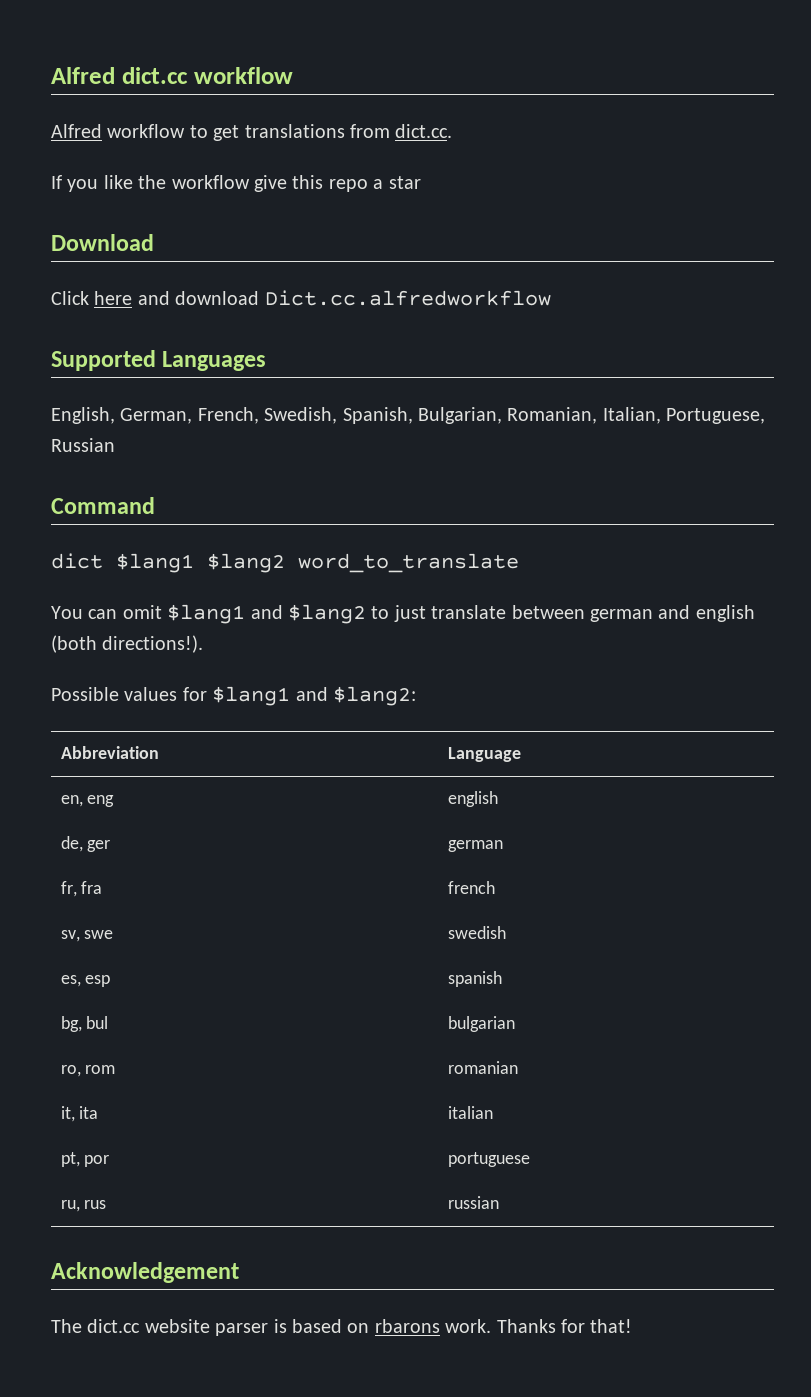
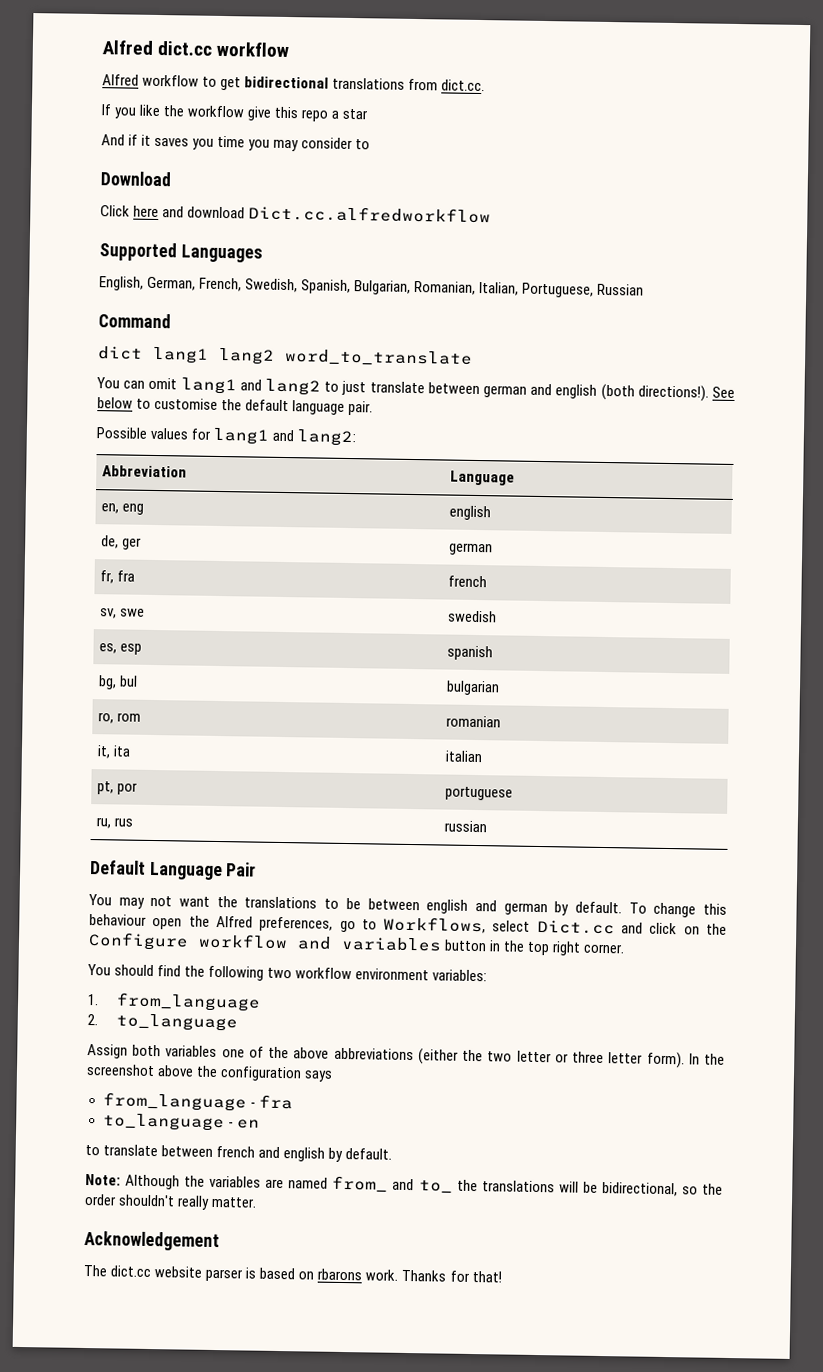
(240, 133) none -> [244,76,330,89] bidirectional
(421, 182) none -> [101,134,371,152] // And if it saves you time you may consider to
[116,553,285,573] $lang1 $lang2 -> [152,346,275,365] lang1 lang2
[167,604,366,624] $lang1 and $lang2 -> [180,377,321,396] lang1 and lang2
(204, 644) none -> [712,386,735,398] [97,397,374,416] See below to customise the default language pair.
[212,686,416,706] $lang1 and $lang2: -> [213,427,357,447] lang1 and lang2:
(499, 1202) none -> [90,860,257,881] [88,894,727,918] [89,914,727,935] [88,932,626,956] [87,964,488,982] [88,992,262,1012] [87,1013,239,1032] [87,1044,726,1069] [86,1064,334,1082] [102,1092,293,1112] [102,1113,260,1132] [85,1144,393,1163] [85,1173,724,1197] [84,1193,258,1210] // Default Language Pair // You may not want the translations to be between english and german by default. To change this behaviour open the Alfred preferences, go to Workflows, select Dict.cc and click on the Configure workflow and variables button in the top right corner. // You should find the following two workflow environment variables: // 1. from_language // 2. to_language // Assign both variables one of the above abbreviations (either the two letter or three letter form). In the screenshot above the configuration says // from_language - fra // to_language - en // to translate between french and english by default. // Note: Although the variables are named from_ and to_ the translations will be bidirectional, so the order shouldn't really matter.

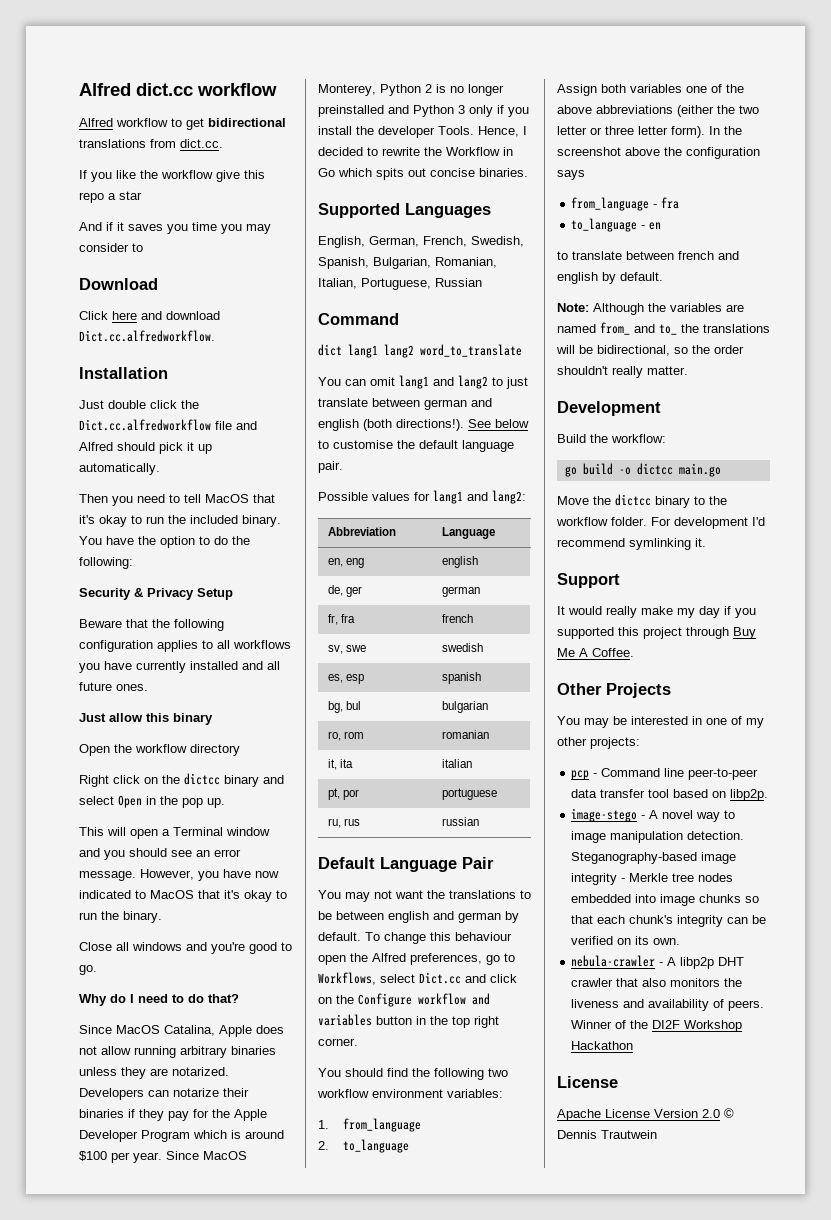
[248,205,492,224] Dict.cc.alfredworkflow -> [79,330,215,342] [79,367,168,379] [79,400,199,409] [79,419,257,431] [79,442,212,454] [79,463,160,475] [79,494,275,506] [79,515,281,527] [79,536,250,548] [79,557,133,569] [79,588,233,600] [79,619,224,631] [79,640,291,652] [79,661,280,673] [79,682,148,691] [79,713,213,725] [79,744,240,756] [79,773,284,787] [79,795,225,808] [79,827,270,839] [79,848,241,860] [79,869,279,881] [79,890,287,902] [79,911,162,923] [79,942,292,954] [79,965,97,975] [79,994,239,1006] [79,1025,284,1037] [79,1046,276,1058] [79,1067,229,1079] [79,1088,249,1100] [79,1109,267,1121] [79,1130,284,1142] [79,1151,247,1163] [318,84,504,96] [318,105,529,117] [318,126,527,138] [318,147,513,156] [318,168,528,180] Dict.cc.alfredworkflow. // Installation // Just double click the Dict.cc.alfredworkflow file and Alfred should pick it up automatically. // Then you need to tell MacOS that it's okay to run the included binary. You have the option to do the following: // Security & Privacy Setup // Beware that the following configuration applies to all workflows you have currently installed and all future ones. // Just allow this binary // Open the workflow directory // Right click on the dictcc binary and select Open in the pop up. // This will open a Terminal window and you should see an error message. However, you have now indicated to MacOS that it's okay to run the binary. // Close all windows and you're good to go. // Why do I need to do that? // Since MacOS Catalina, Apple does not allow running arbitrary binaries unless they are notarized. Developers can notarize their binaries if they pay for the Apple Developer Program which is around $100 per year. Since MacOS Monterey, Python 2 is no longer preinstalled and Python 3 only if you install the developer Tools. Hence, I decided to rewrite the Workflow in Go which spits out concise binaries.
[84,1230,220,1252] [83,1264,502,1283] Acknowledgement // The dict.cc website parser is based on rbarons work. Thanks for that! -> [557,401,661,416] [557,434,666,443] [564,463,721,477] [557,494,727,508] [556,517,765,529] [557,538,706,550] [557,573,620,588] [557,606,756,618] [557,627,756,639] [557,648,634,657] [557,683,671,698] [557,716,764,728] [557,737,640,749] [571,768,759,780] [571,789,769,801] [571,808,736,822] [571,831,745,843] [571,852,737,864] [571,873,734,885] [571,894,760,906] [571,915,767,927] [571,936,681,945] [571,955,745,969] [571,978,743,987] [571,999,765,1011] [571,1020,743,1032] [571,1041,634,1050] [557,1076,618,1088] [557,1108,734,1121] [557,1130,657,1139] Development // Build the workflow: // go build -o dictcc main.go // Move the dictcc binary to the workflow folder. For development I'd recommend symlinking it. // Support // It would really make my day if you supported this project through Buy Me A Coffee. // Other Projects // You may be interested in one of my other projects: // pcp - Command line peer-to-peer data transfer tool based on libp2p. // image-stego - A novel way to image manipulation detection. Steganography-based image integrity - Merkle tree nodes embedded into image chunks so that each chunk's integrity can be verified on its own. // nebula-crawler - A libp2p DHT crawler that also monitors the liveness and availability of peers. Winner of the DI2F Workshop Hackathon // License // Apache License Version 2.0 © Dennis Trautwein

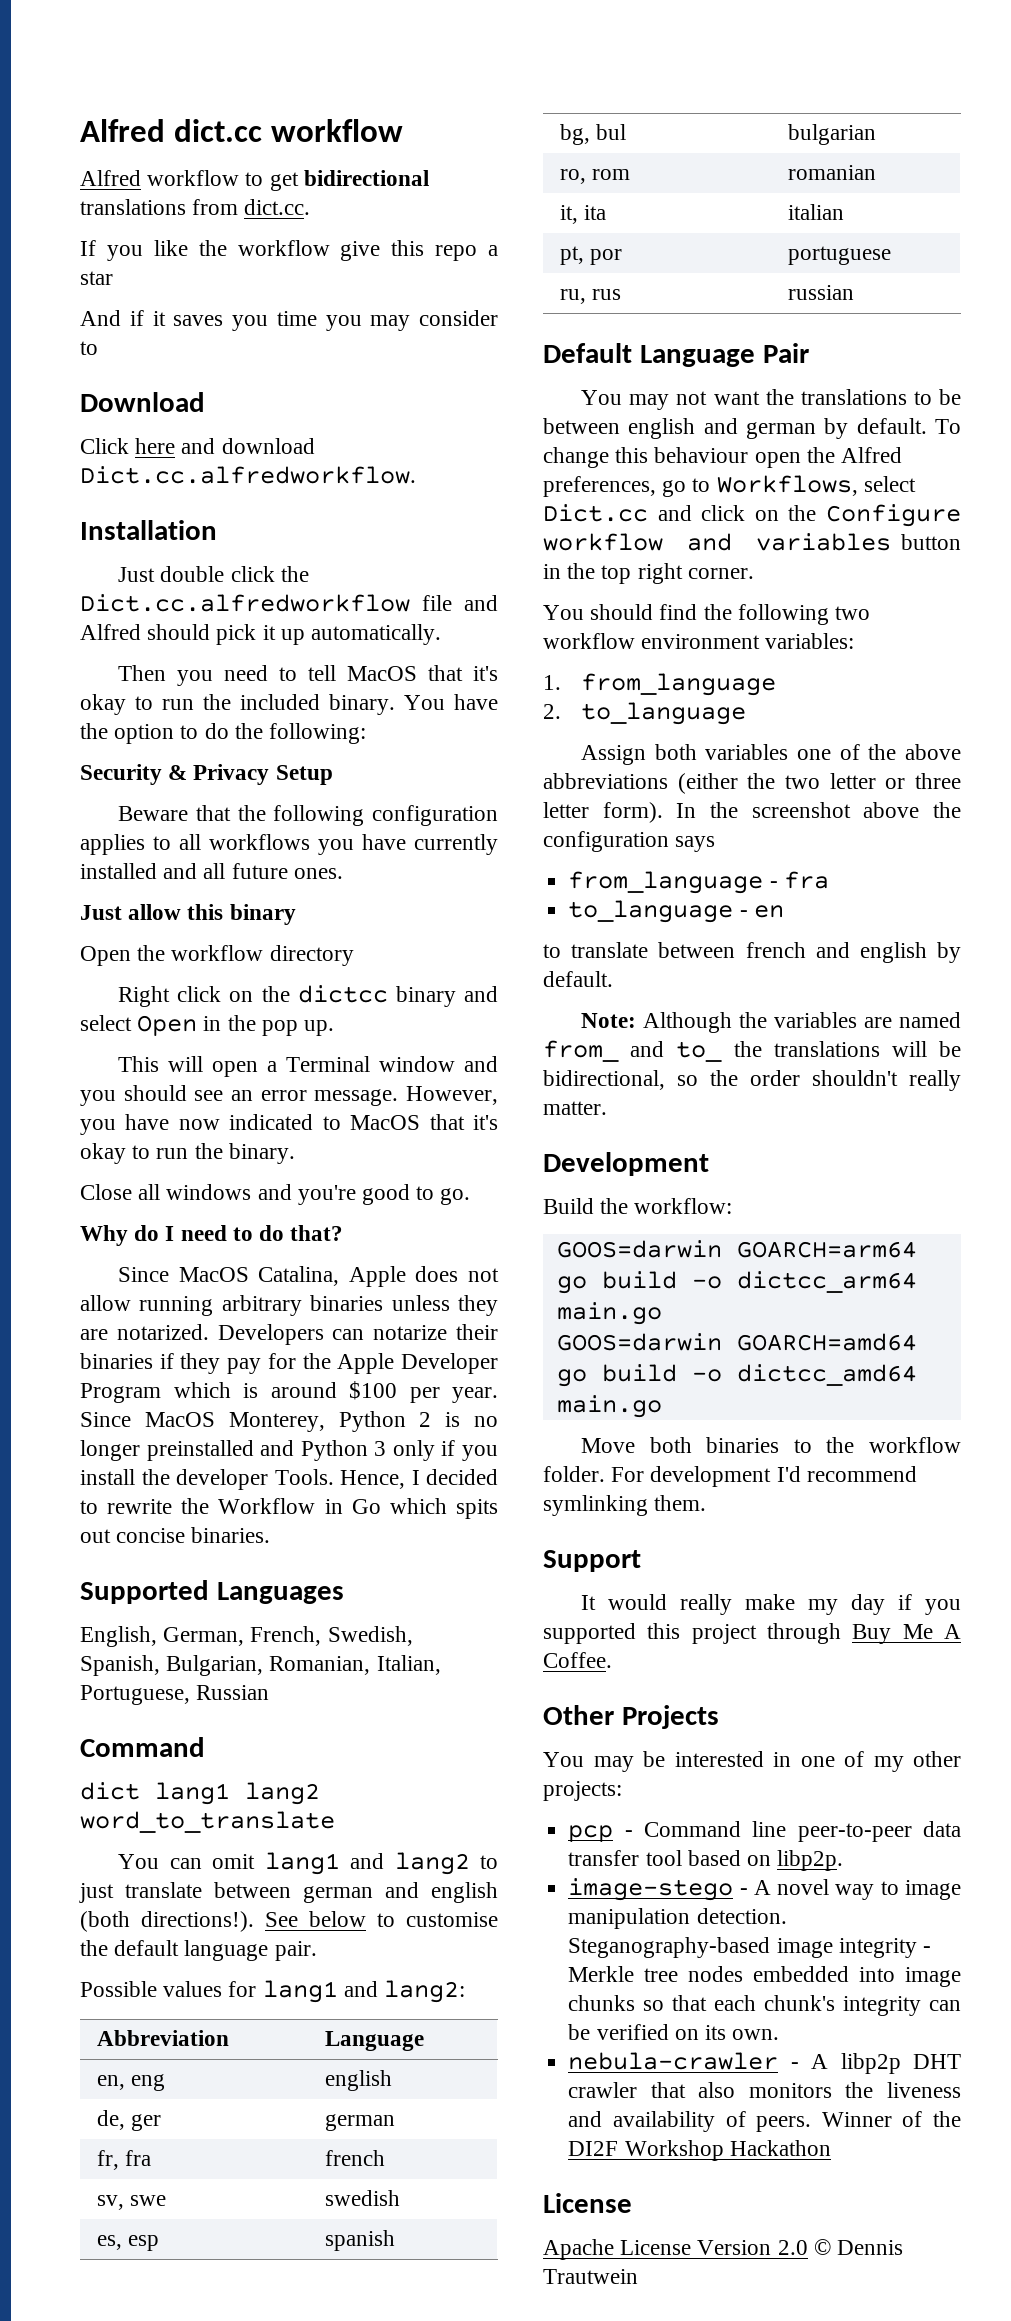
[564,463,673,477] go build -o dictcc -> [556,1240,917,1258] [556,1271,917,1294] [556,1302,662,1325] [556,1333,917,1351] [556,1364,917,1387] GOOS=darwin GOARCH=arm64 go build -o dictcc_arm64 main.go // GOOS=darwin GOARCH=amd64 go build -o dictcc_amd64
[593,494,690,508] the dictcc binary -> [649,1437,780,1453] both binaries
[695,538,706,547] it. -> [654,1495,707,1511] them.

